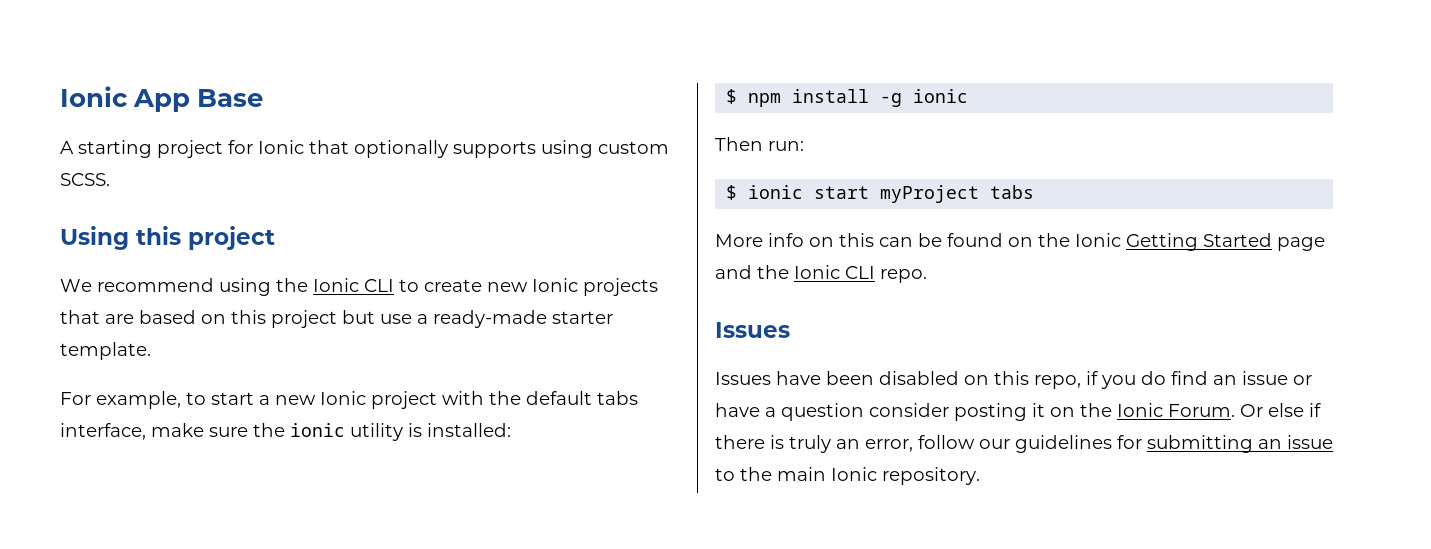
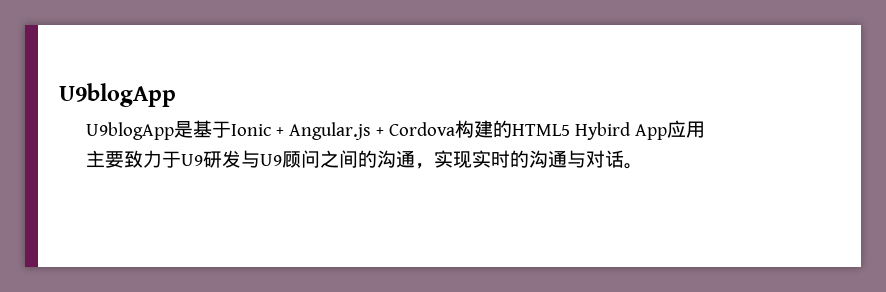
[60,86,264,112] [60,140,669,158] [60,173,110,186] [60,226,275,250] [60,278,658,296] [60,310,613,328] [60,342,151,360] [60,391,638,409] [60,423,511,441] [726,89,969,107] [715,137,804,151] [726,185,1035,203] [715,233,1325,251] [715,265,927,283] [715,322,790,338] [715,371,1312,389] [715,403,1321,421] [715,435,1333,453] [715,467,980,485] Ionic App Base // A starting project for Ionic that optionally supports using custom SCSS. // Using this project // We recommend using the Ionic CLI to create new Ionic projects that are based on this project but use a ready-made starter template. // For example, to start a new Ionic project with the default tabs interface, make sure the ionic utility is installed: // $ npm install -g ionic // Then run: // $ ionic start myProject tabs // More info on this can be found on the Ionic Getting Started page and the Ionic CLI repo. // Issues // Issues have been disabled on this repo, if you do find an issue or have a question consider posting it on the Ionic Forum. Or else if there is truly an error, follow our guidelines for submitting an issue to the main Ionic repository. -> [59,83,176,107] [86,120,705,140] [86,150,644,169] U9blogApp // U9blogApp是基于Ionic + Angular.js + Cordova构建的HTML5 Hybird App应用 // 主要致力于U9研发与U9顾问之间的沟通，实现实时的沟通与对话。

